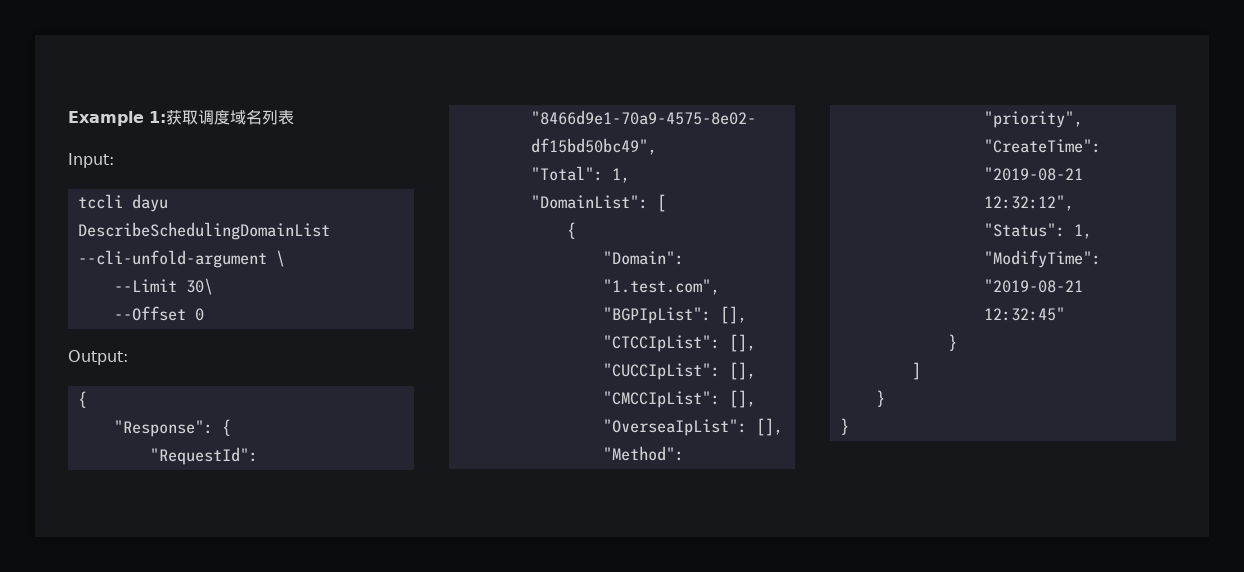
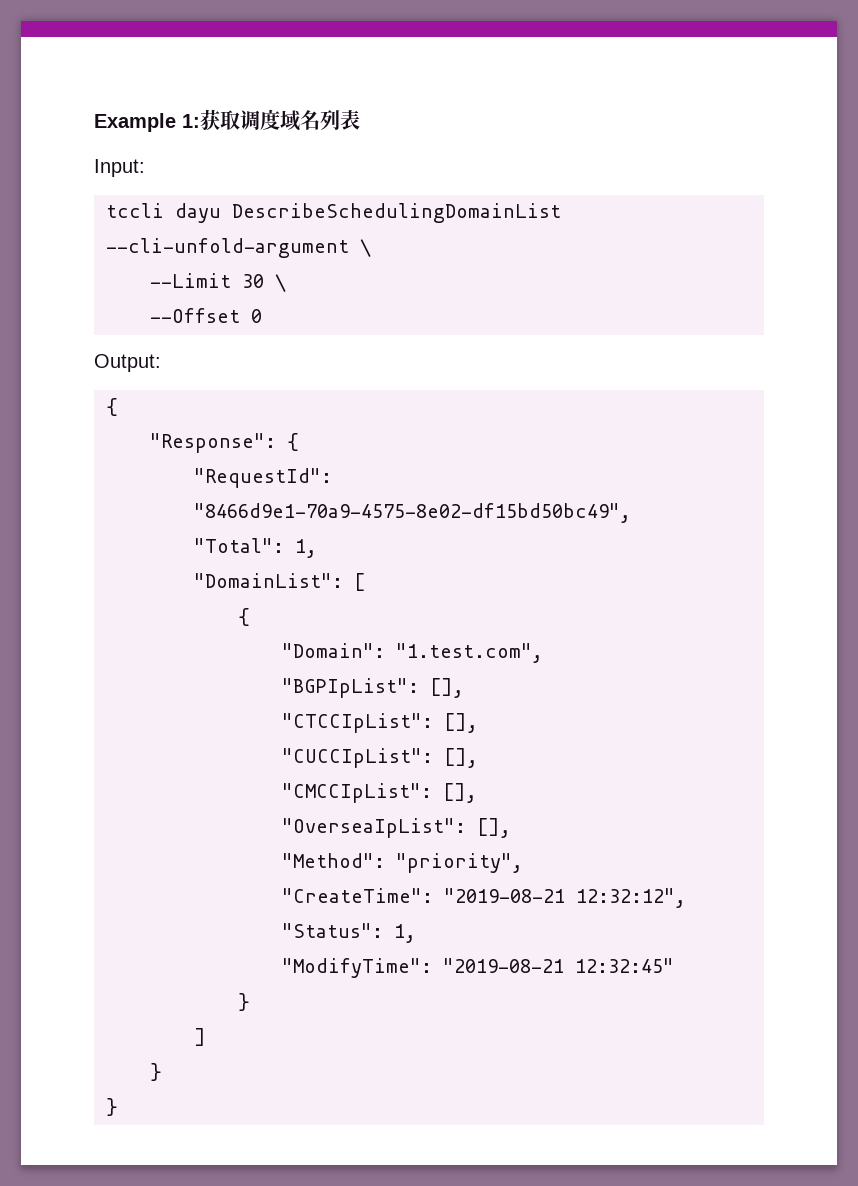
[185,278,213,295] 30\ -> [242,274,286,292] 30 \

